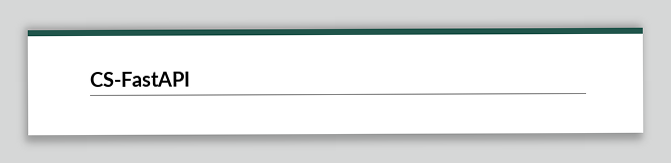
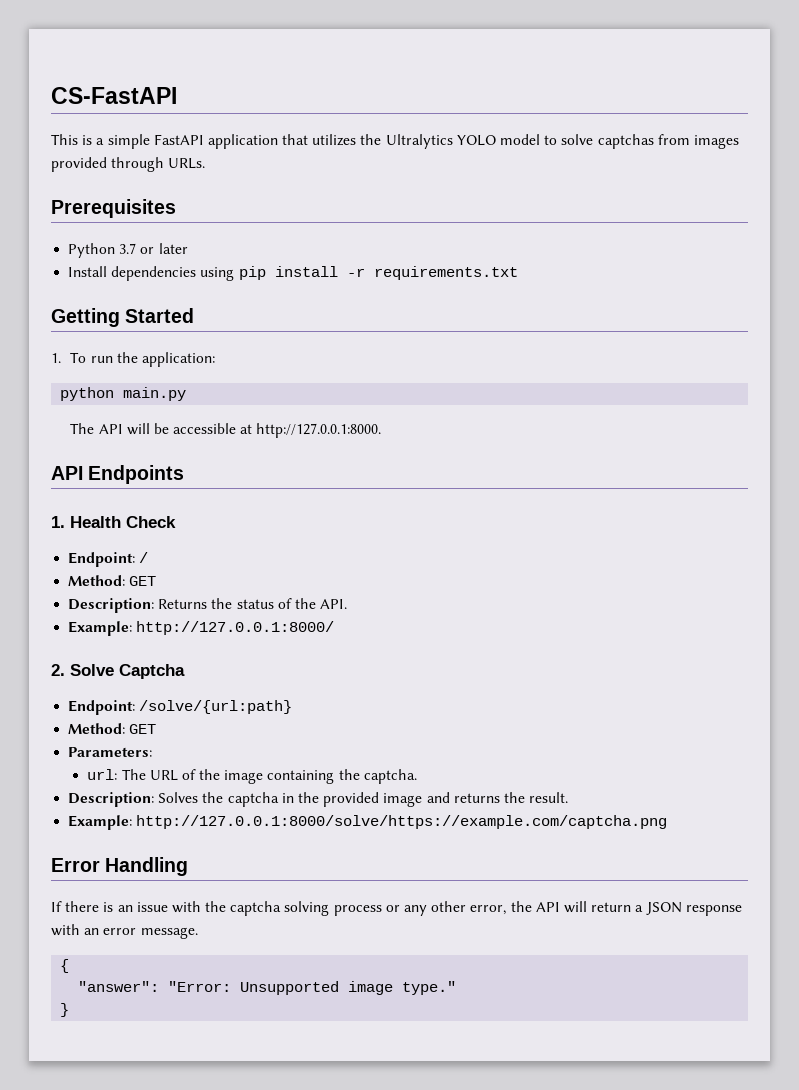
(191, 79) none -> [51,134,739,149] [51,157,206,172] [51,199,176,218] [68,243,188,258] [68,266,518,281] [51,308,195,327] [51,352,215,367] [60,387,187,401] [70,423,382,438] [51,465,185,484] [51,516,176,528] [68,552,149,567] [68,575,157,586] [68,598,348,613] [68,621,335,636] [51,664,185,679] [68,700,293,715] [68,723,157,734] [68,747,153,757] [87,769,417,784] [68,792,569,807] [68,815,668,830] [51,857,189,876] [51,901,742,916] [51,924,198,939] [60,959,70,973] [78,981,457,995] [60,1003,70,1017] // This is a simple FastAPI application that utilizes the Ultralytics YOLO model to solve captchas from images provided through URLs. // Prerequisites // Python 3.7 or later // Install dependencies using pip install -r requirements.txt // Getting Started // 1. To run the application: // python main.py // The API will be accessible at http://127.0.0.1:8000. // API Endpoints // 1. Health Check // Endpoint: / // Method: GET // Description: Returns the status of the API. // Example: http://127.0.0.1:8000/ // 2. Solve Captcha // Endpoint: /solve/{url:path} // Method: GET // Parameters: // url: The URL of the image containing the captcha. // Description: Solves the captcha in the provided image and returns the result. // Example: http://127.0.0.1:8000/solve/https://example.com/captcha.png // Error Handling // If there is an issue with the captcha solving process or any other error, the API will return a JSON response with an error message. // { // "answer": "Error: Unsupported image type." // }

